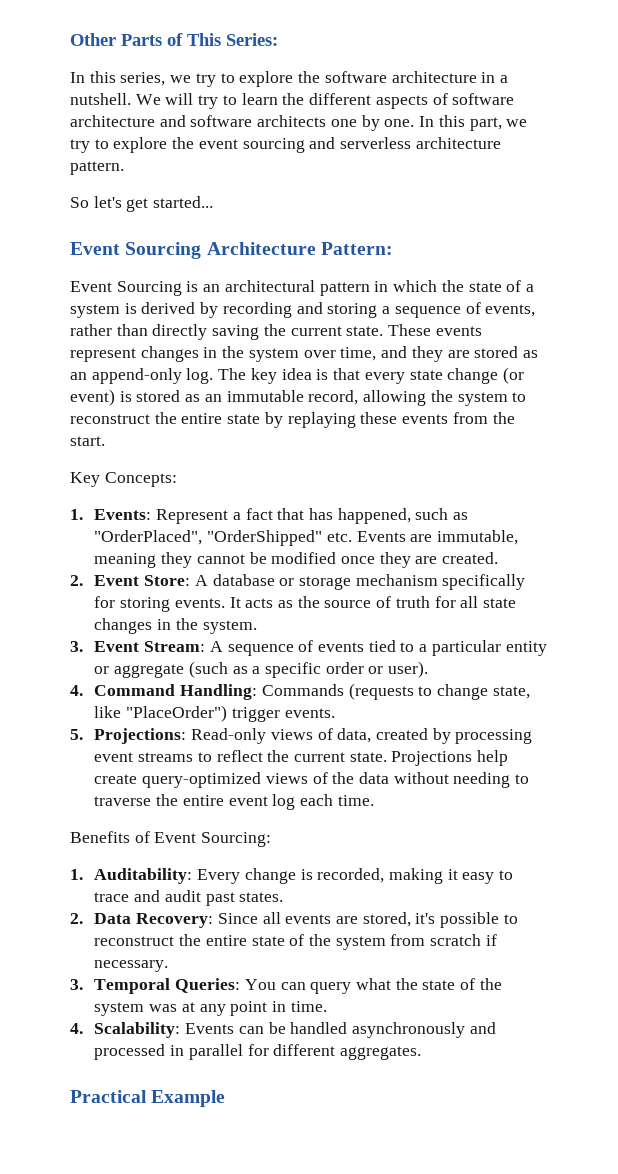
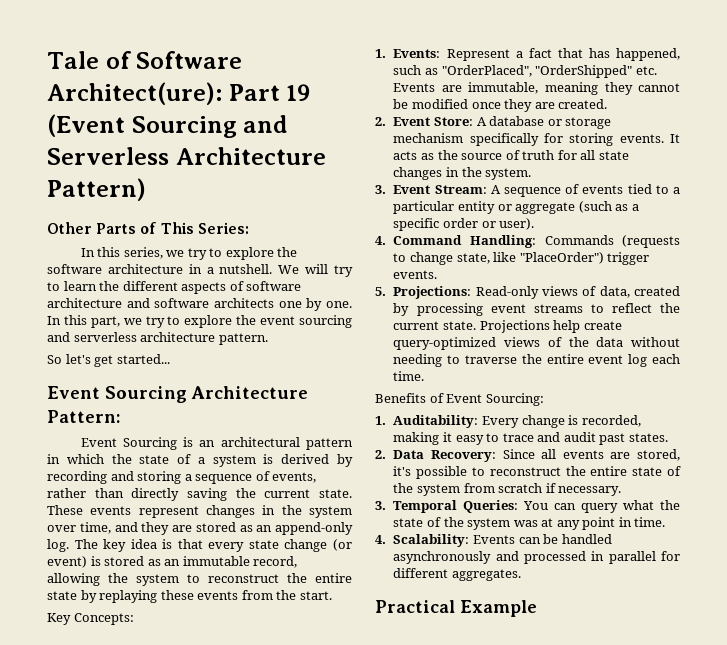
(70, 39) none -> [47,51,243,69] [47,82,311,105] [47,114,288,138] [47,147,326,165] [47,178,146,201] Tale of Software Architect(ure): Part 19 (Event Sourcing and Serverless Architecture Pattern) //

